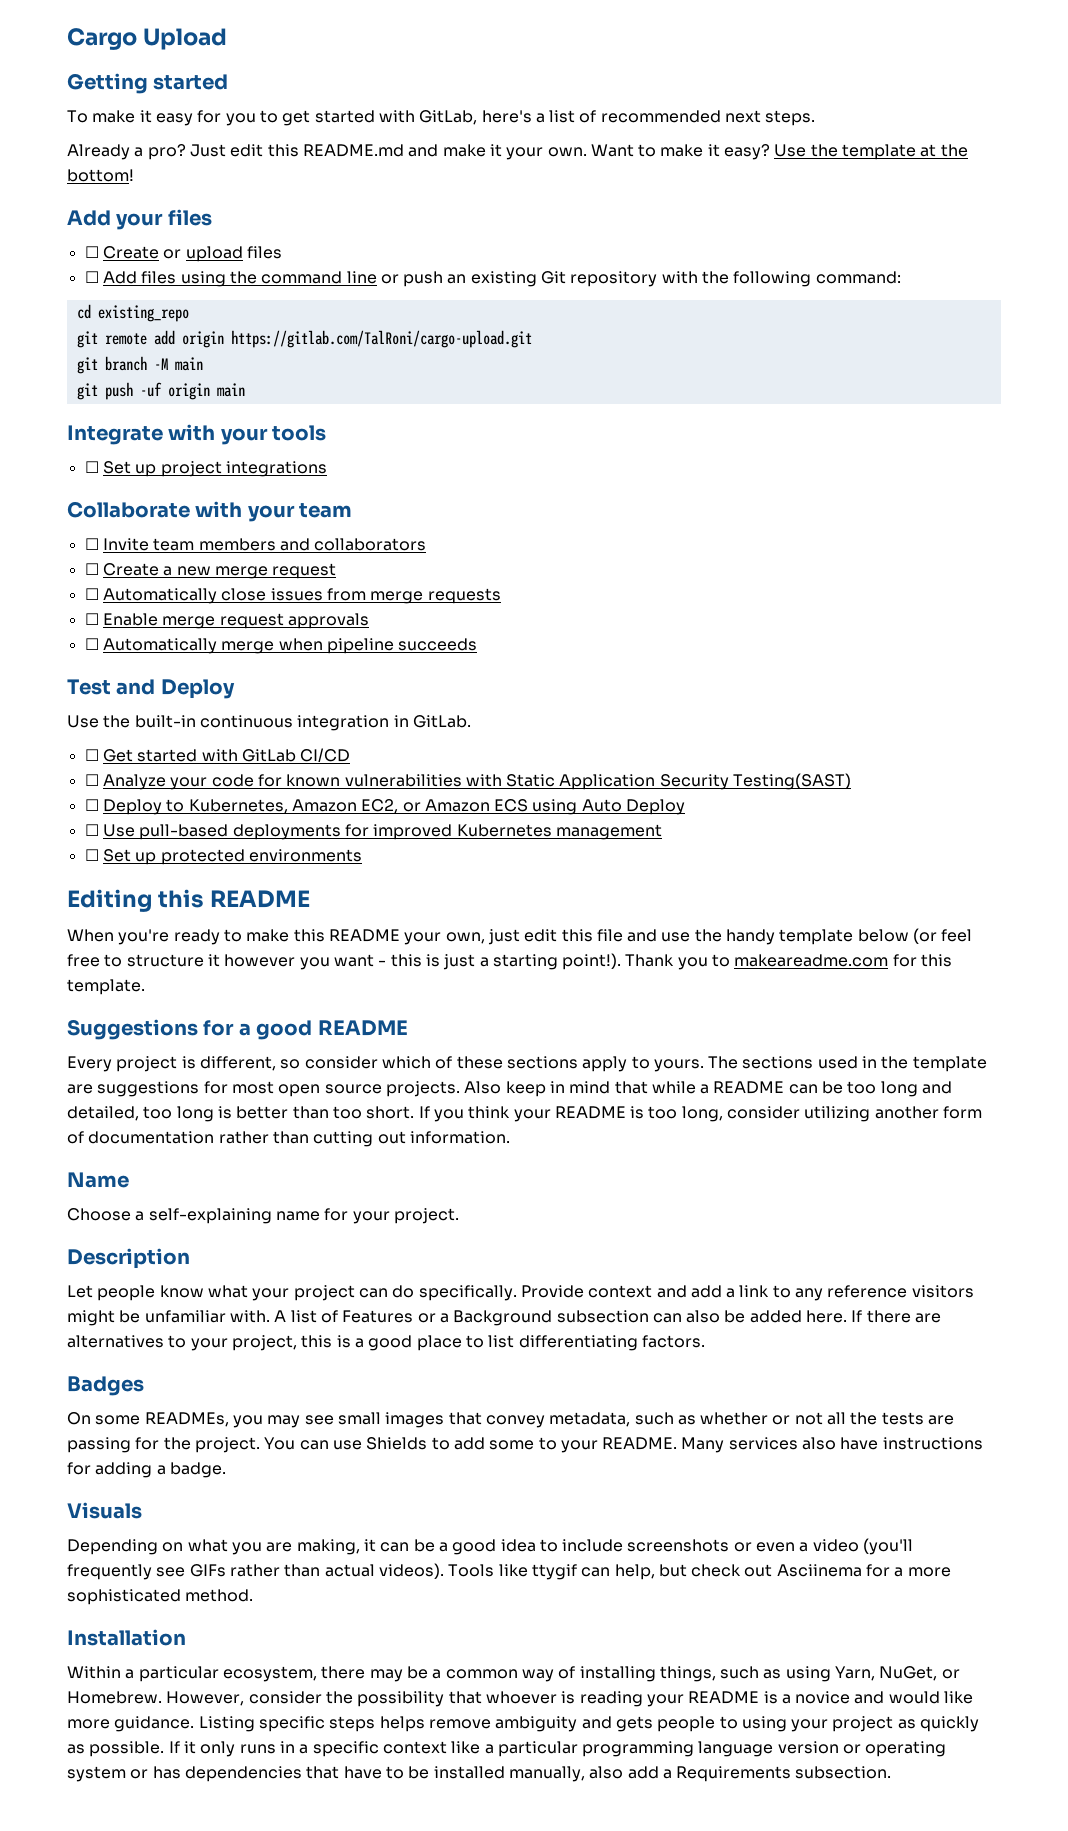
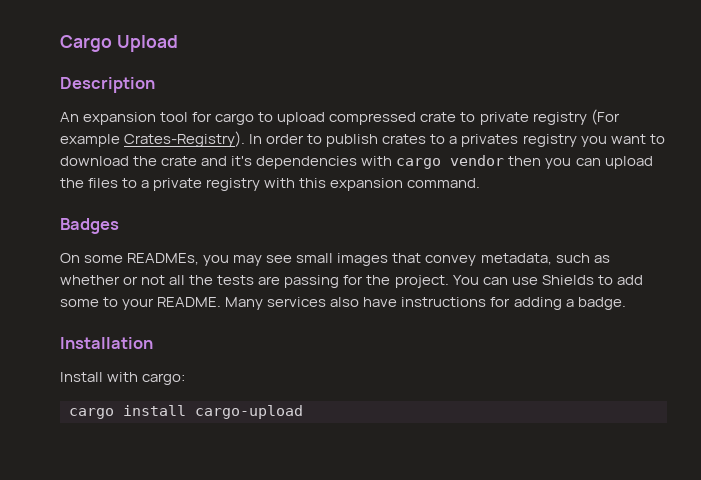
[67,73,229,94] [67,110,816,126] [67,144,968,160] [67,169,134,182] [67,209,212,230] [84,246,282,262] [84,271,901,287] [76,304,189,322] [76,330,532,348] [76,356,203,374] [76,382,245,400] [67,424,327,445] [84,461,327,477] [67,501,353,522] [84,538,427,551] [84,563,337,579] [84,588,501,604] [84,613,369,629] [84,638,478,654] [67,679,235,699] [67,715,471,731] [84,748,351,762] [84,773,852,790] [84,799,686,815] [84,824,662,840] [84,849,362,865] [67,889,311,912] [67,928,973,945] [67,953,953,970] [67,979,145,995] [67,1019,408,1040] [67,1056,987,1072] [67,1081,953,1097] [67,1106,983,1122] [67,1131,510,1147] [67,1172,129,1188] [67,1208,459,1224] [67,1248,190,1269] [67,1285,974,1301] [67,1310,942,1326] [67,1335,705,1351] Getting started // To make it easy for you to get started with GitLab, here's a list of recommended next steps. // Already a pro? Just edit this README.md and make it your own. Want to make it easy? Use the template at the bottom! // Add your files // ☐ Create or upload files // ☐ Add files using the command line or push an existing Git repository with the following command: // cd existing_repo // git remote add origin https://gitlab.com/TalRoni/cargo-upload.git // git branch -M main // git push -uf origin main // Integrate with your tools // ☐ Set up project integrations // Collaborate with your team // ☐ Invite team members and collaborators // ☐ Create a new merge request // ☐ Automatically close issues from merge requests // ☐ Enable merge request approvals // ☐ Automatically merge when pipeline succeeds // Test and Deploy // Use the built-in continuous integration in GitLab. // ☐ Get started with GitLab CI/CD // ☐ Analyze your code for known vulnerabilities with Static Application Security Testing(SAST) // ☐ Deploy to Kubernetes, Amazon EC2, or Amazon ECS using Auto Deploy // ☐ Use pull-based deployments for improved Kubernetes management // ☐ Set up protected environments // Editing this README // When you're ready to make this README your own, just edit this file and use the handy template below (or feel free to structure it however you want - this is just a starting point!). Thank you to makeareadme.com for this template. // Suggestions for a good README // Every project is different, so consider which of these sections apply to yours. The sections used in the template are suggestions for most open source projects. Also keep in mind that while a README can be too long and detailed, too long is better than too short. If you think your README is too long, consider utilizing another form of documentation rather than cutting out information. // Name // Choose a self-explaining name for your project. // Description // Let people know what your project can do specifically. Provide context and add a link to any reference visitors might be unfamiliar with. A list of Features or a Background subsection can also be added here. If there are alternatives to your project, this is a good place to list differentiating factors. -> [60,77,155,93] [60,109,620,125] [60,131,665,147] [60,155,653,169] [60,178,481,191] Description // An expansion tool for cargo to upload compressed crate to private registry (For example Crates-Registry). In order to publish crates to a privates registry you want to download the crate and it's dependencies with cargo vendor then you can upload the files to a private registry with this expansion command.
[67,1502,142,1519] [67,1538,914,1555] [67,1563,951,1580] [67,1589,254,1605] [67,1629,186,1646] [67,1666,960,1682] [67,1691,974,1707] [67,1716,980,1732] [67,1741,947,1757] [67,1766,892,1782] Visuals // Depending on what you are making, it can be a good idea to include screenshots or even a video (you'll frequently see GIFs rather than actual videos). Tools like ttygif can help, but check out Asciinema for a more sophisticated method. // Installation // Within a particular ecosystem, there may be a common way of installing things, such as using Yarn, NuGet, or Homebrew. However, consider the possibility that whoever is reading your README is a novice and would like more guidance. Listing specific steps helps remove ambiguity and gets people to using your project as quickly as possible. If it only runs in a specific context like a particular programming language version or operating system or has dependencies that have to be installed manually, also add a Requirements subsection. -> [60,337,153,349] [60,372,186,385] [69,405,303,419] Installation // Install with cargo: // cargo install cargo-upload

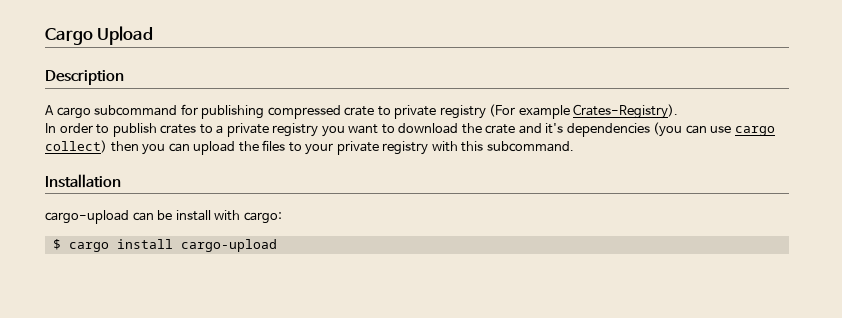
[60,112,326,125] An expansion tool for cargo to upload -> [45,104,265,119] A cargo subcommand for publishing
(246, 139) none -> (679, 111) //
[461,134,519,147] privates -> [226,123,269,137] private
[361,155,505,169] with cargo vendor -> [653,122,775,137] [45,140,107,153] (you can use cargo collect)
[141,180,150,188] a -> [305,143,334,155] your
[330,178,481,191] [60,218,119,234] [60,253,610,266] [60,275,643,288] [60,297,626,310] [60,337,153,349] [60,372,103,382] expansion command. // Badges // On some READMEs, you may see small images that convey metadata, such as whether or not all the tests are passing for the project. You can use Shields to add some to your README. Many services also have instructions for adding a badge. // Installation // Install -> [486,141,574,152] [45,174,121,188] [45,210,211,224] subcommand. // Installation // cargo-upload can be install
(186, 379) none -> [52,239,61,250] $

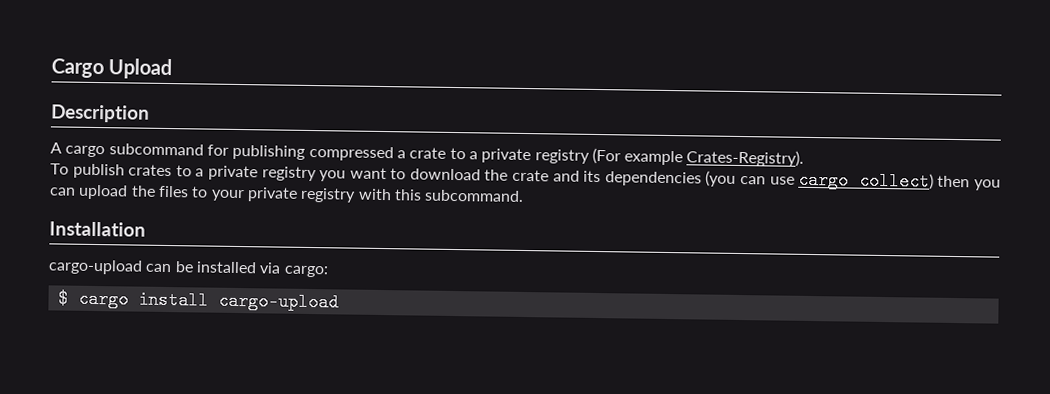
(341, 112) none -> [396,150,406,159] a
(391, 111) none -> [468,151,478,160] a
[45,123,110,134] In order to -> [50,163,69,175] To
[545,123,564,134] it's -> [583,170,602,183] its
[175,210,241,221] install with -> [195,261,282,274] installed via

